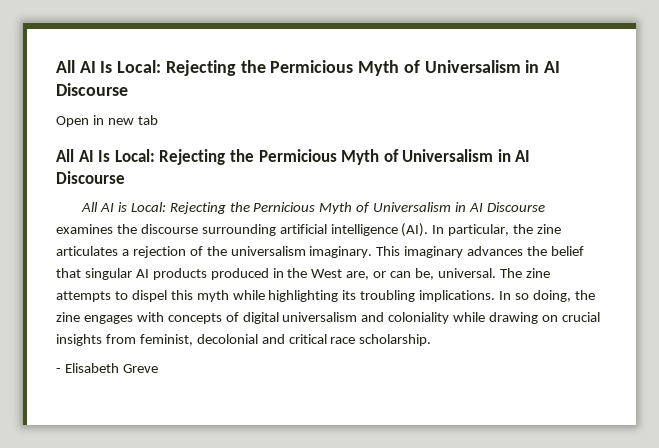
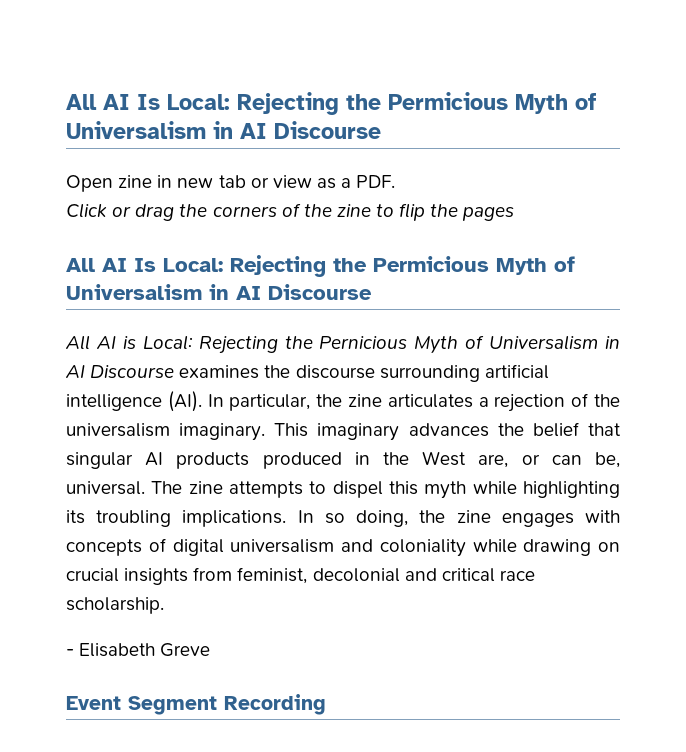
(89, 121) none -> [118,175,153,188] zine
(158, 120) none -> [250,175,396,189] [66,203,515,221] or view as a PDF. // Click or drag the corners of the zine to flip the pages
(158, 368) none -> [66,694,326,715] // Event Segment Recording

